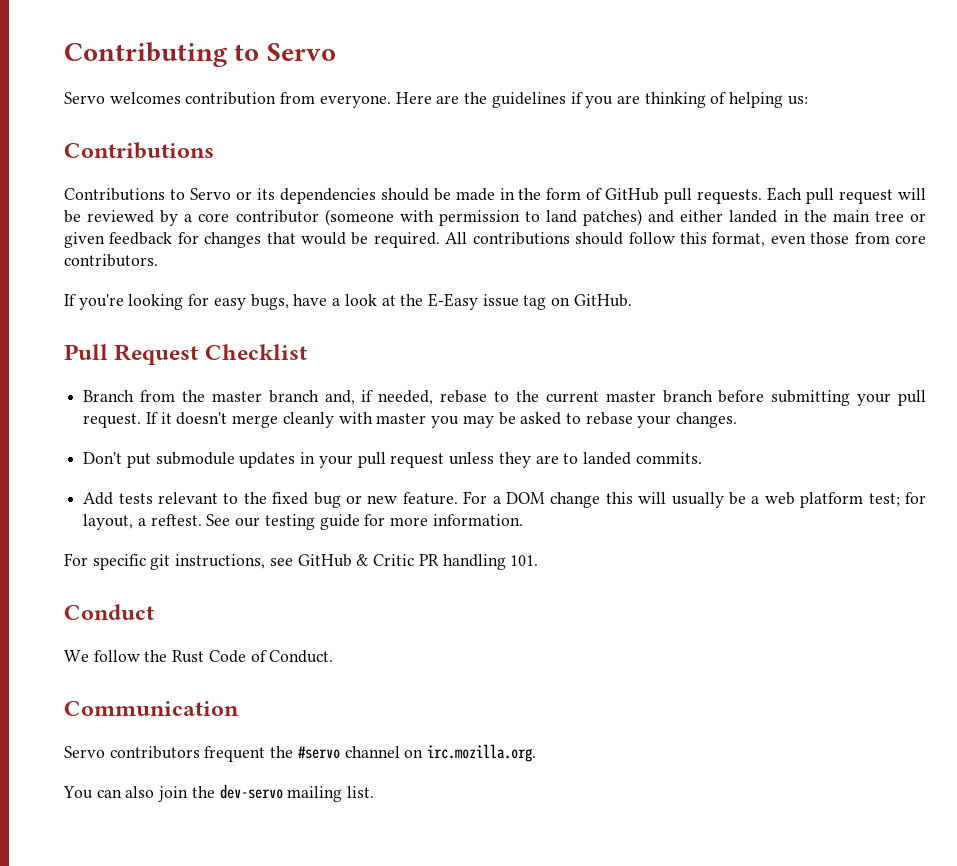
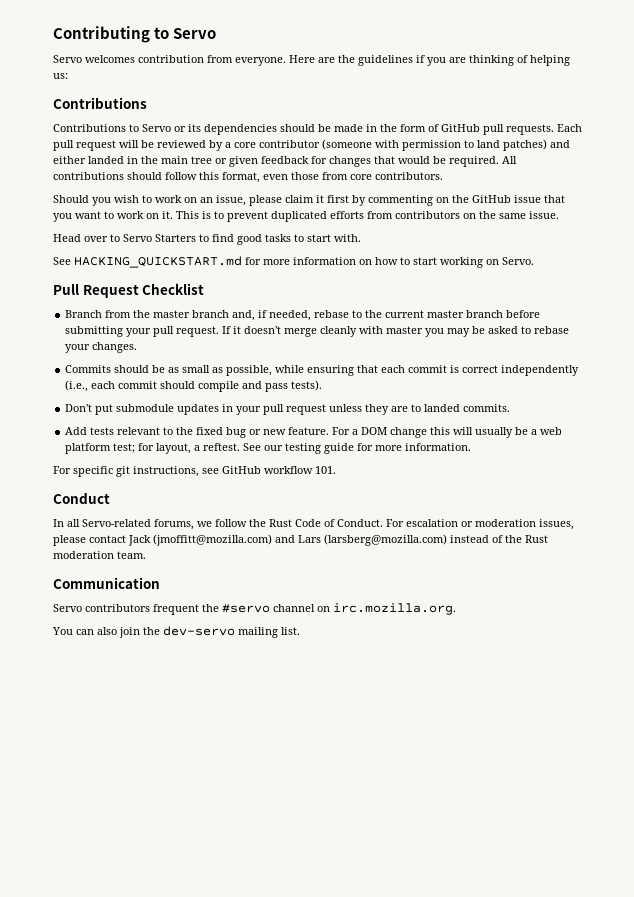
[64,293,632,310] If you're looking for easy bugs, have a look at the E-Easy issue tag on GitHub. -> [53,195,565,206] [53,211,559,222] [53,234,361,245] [53,256,534,268] Should you wish to work on an issue, please claim it first by commenting on the GitHub issue that you want to work on it. This is to prevent duplicated efforts from contributors on the same issue. // Head over to Servo Starters to find good tasks to start with. // See HACKING_QUICKSTART.md for more information on how to start working on Servo.
(738, 420) none -> [65,365,580,376] [65,380,323,392] // Commits should be as small as possible, while ensuring that each commit is correct independently (i.e., each commit should compile and pass tests).
[356,554,539,570] [64,604,155,620] [64,650,89,662] & Critic PR handling 101. // Conduct // We -> [264,466,336,474] [53,492,110,504] [53,519,212,530] workflow 101. // Conduct // In all Servo-related forums, we
(334, 656) none -> [386,519,574,530] [53,534,548,546] [53,551,146,559] For escalation or moderation issues, please contact Jack (jmoffitt@mozilla.com) and Lars (larsberg@mozilla.com) instead of the Rust moderation team.

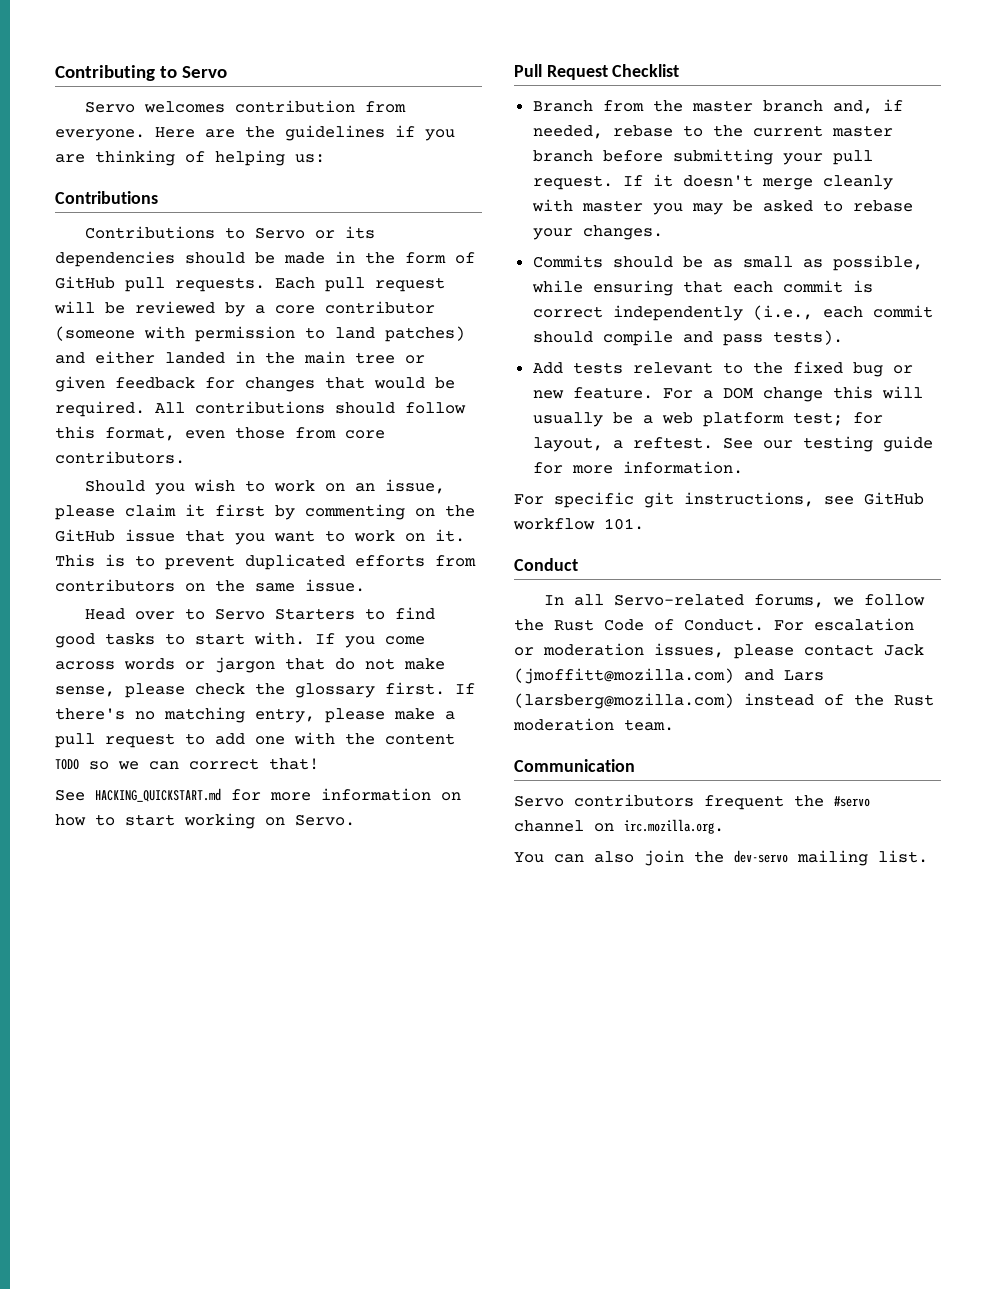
(361, 238) none -> [315,633,425,648] [55,657,445,673] [55,682,475,698] [55,707,455,723] [55,732,455,748] [55,758,319,770] If you come across words or jargon that do not make sense, please check the glossary first. If there's no matching entry, please make a pull request to add one with the content TODO so we can correct that!
[65,404,511,415] // Don't put submodule updates in your pull request unless they are to landed commits. -> (843, 337) none

